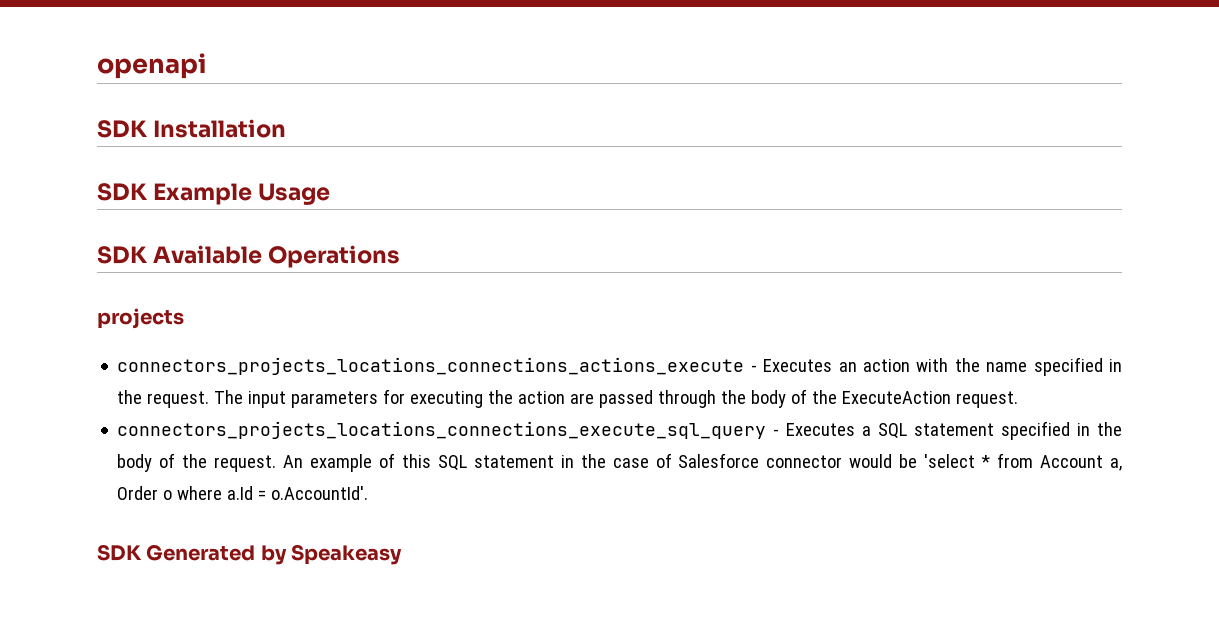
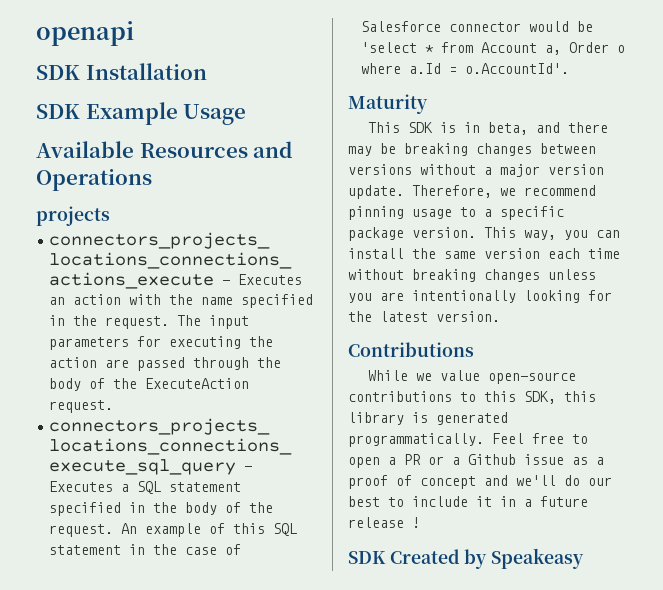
[97,245,263,264] SDK Available -> [36,141,293,158] Available Resources and
[97,544,256,561] SDK Generated -> [348,94,428,114] [367,122,608,135] [348,143,596,156] [348,164,604,177] [348,185,596,199] [348,206,564,220] [348,227,620,241] [348,248,620,259] [348,269,596,282] [348,290,612,303] [348,311,500,322] [348,342,474,357] [367,370,576,384] [348,391,596,404] [348,412,508,425] [348,433,588,447] [348,454,604,468] [348,475,612,489] [348,496,588,507] [348,517,420,528] [348,549,460,564] Maturity // This SDK is in beta, and there may be breaking changes between versions without a major version update. Therefore, we recommend pinning usage to a specific package version. This way, you can install the same version each time without breaking changes unless you are intentionally looking for the latest version. // Contributions // While we value open-source contributions to this SDK, this library is generated programmatically. Feel free to open a PR or a Github issue as a proof of concept and we'll do our best to include it in a future release ! // SDK Created

